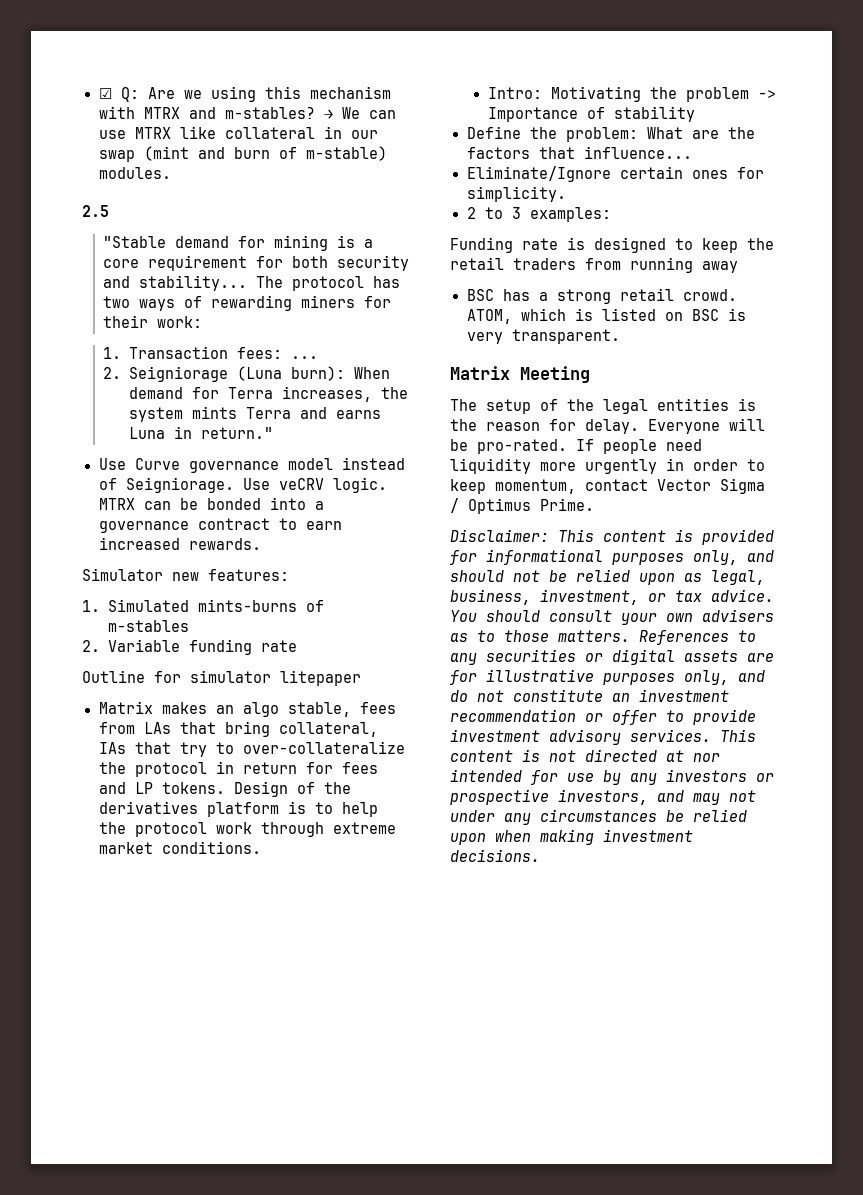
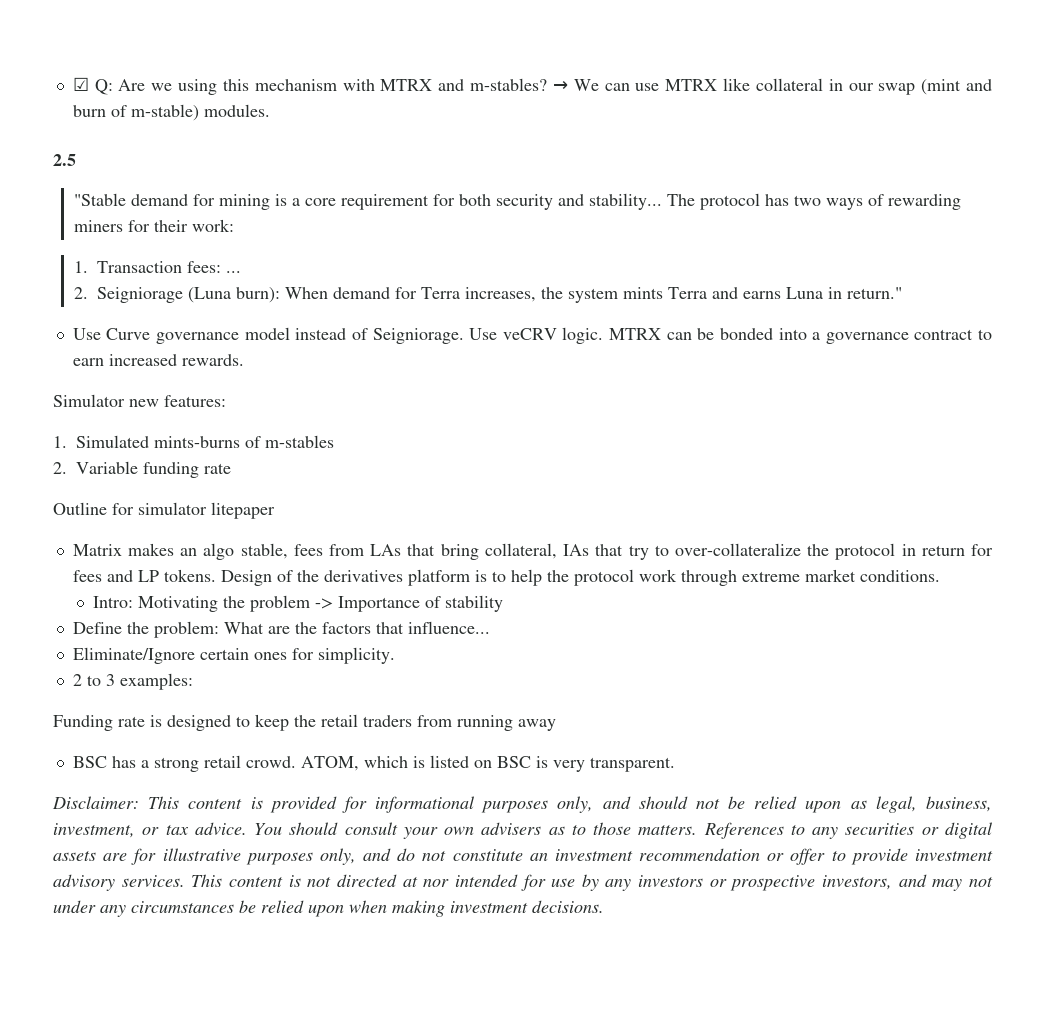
[450,366,590,383] [450,398,756,414] [450,418,765,434] [450,439,702,454] [450,458,765,474] [450,478,765,494] [450,498,594,514] // Matrix Meeting // The setup of the legal entities is the reason for delay. Everyone will be pro-rated. If people need liquidity more urgently in order to keep momentum, contact Vector Sigma / Optimus Prime. -> (675, 764) none

